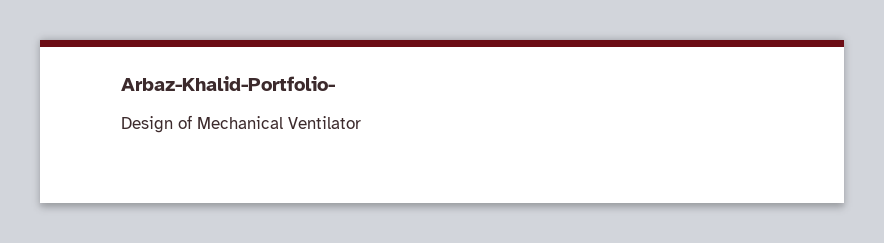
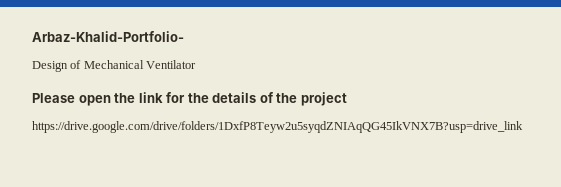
(361, 122) none -> [32,92,347,106] [32,121,523,133] // Please open the link for the details of the project // https://drive.google.com/drive/folders/1DxfP8Teyw2u5syqdZNIAqQG45IkVNX7B?usp=drive_link

